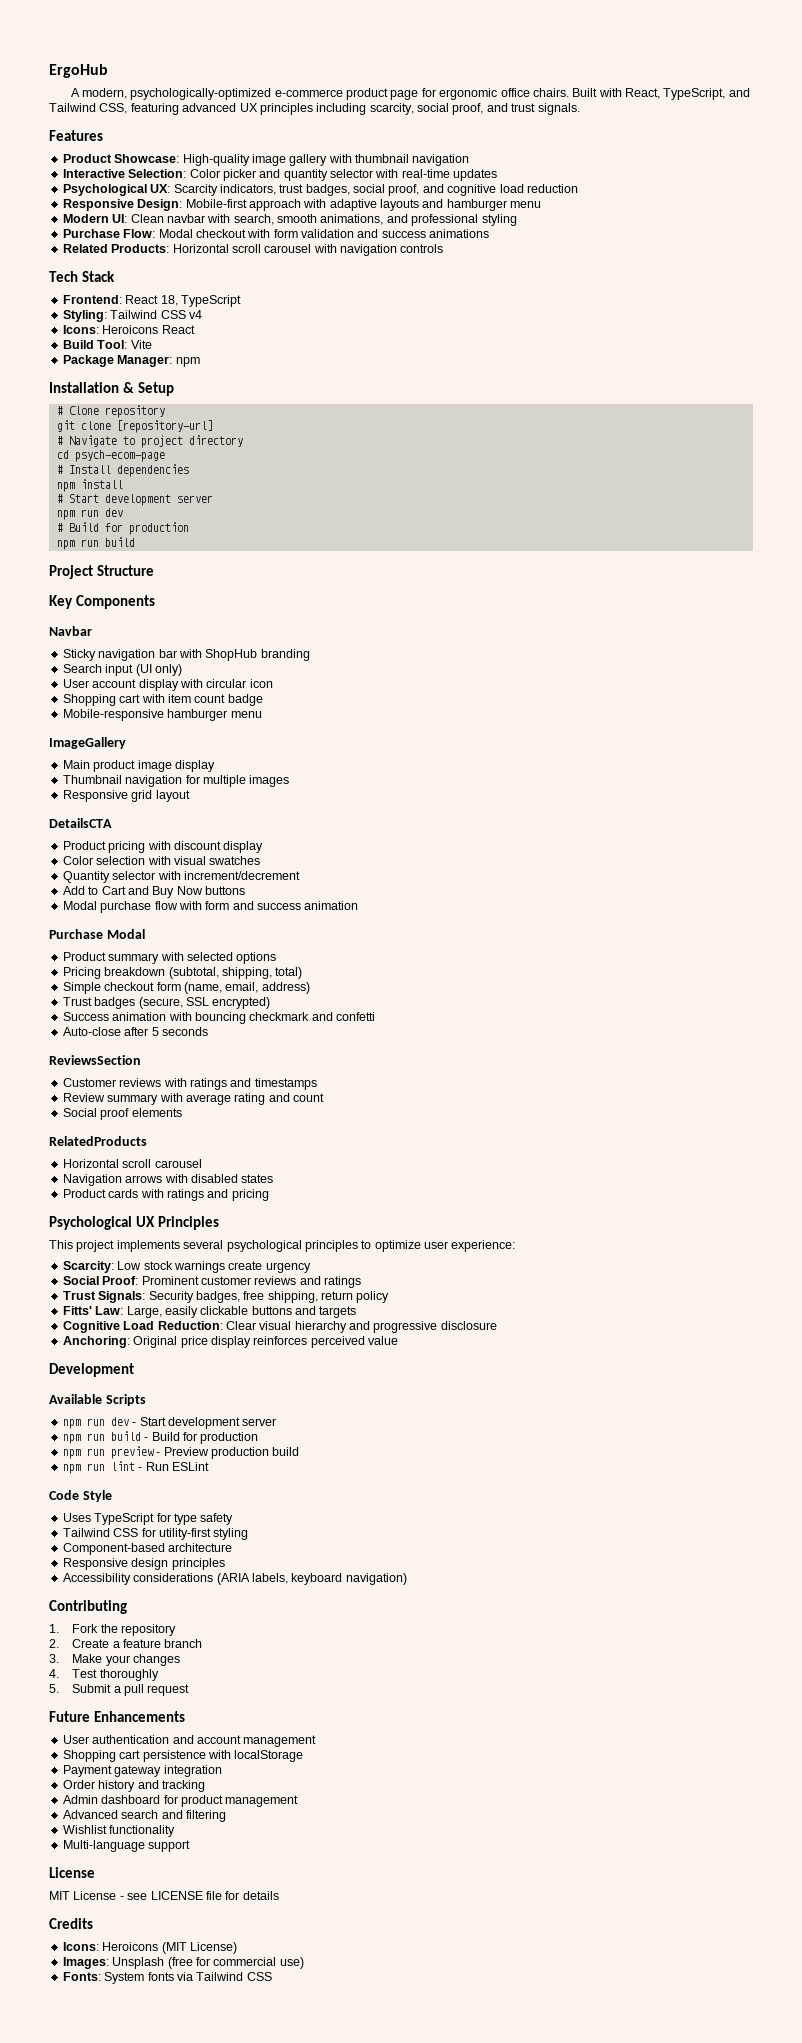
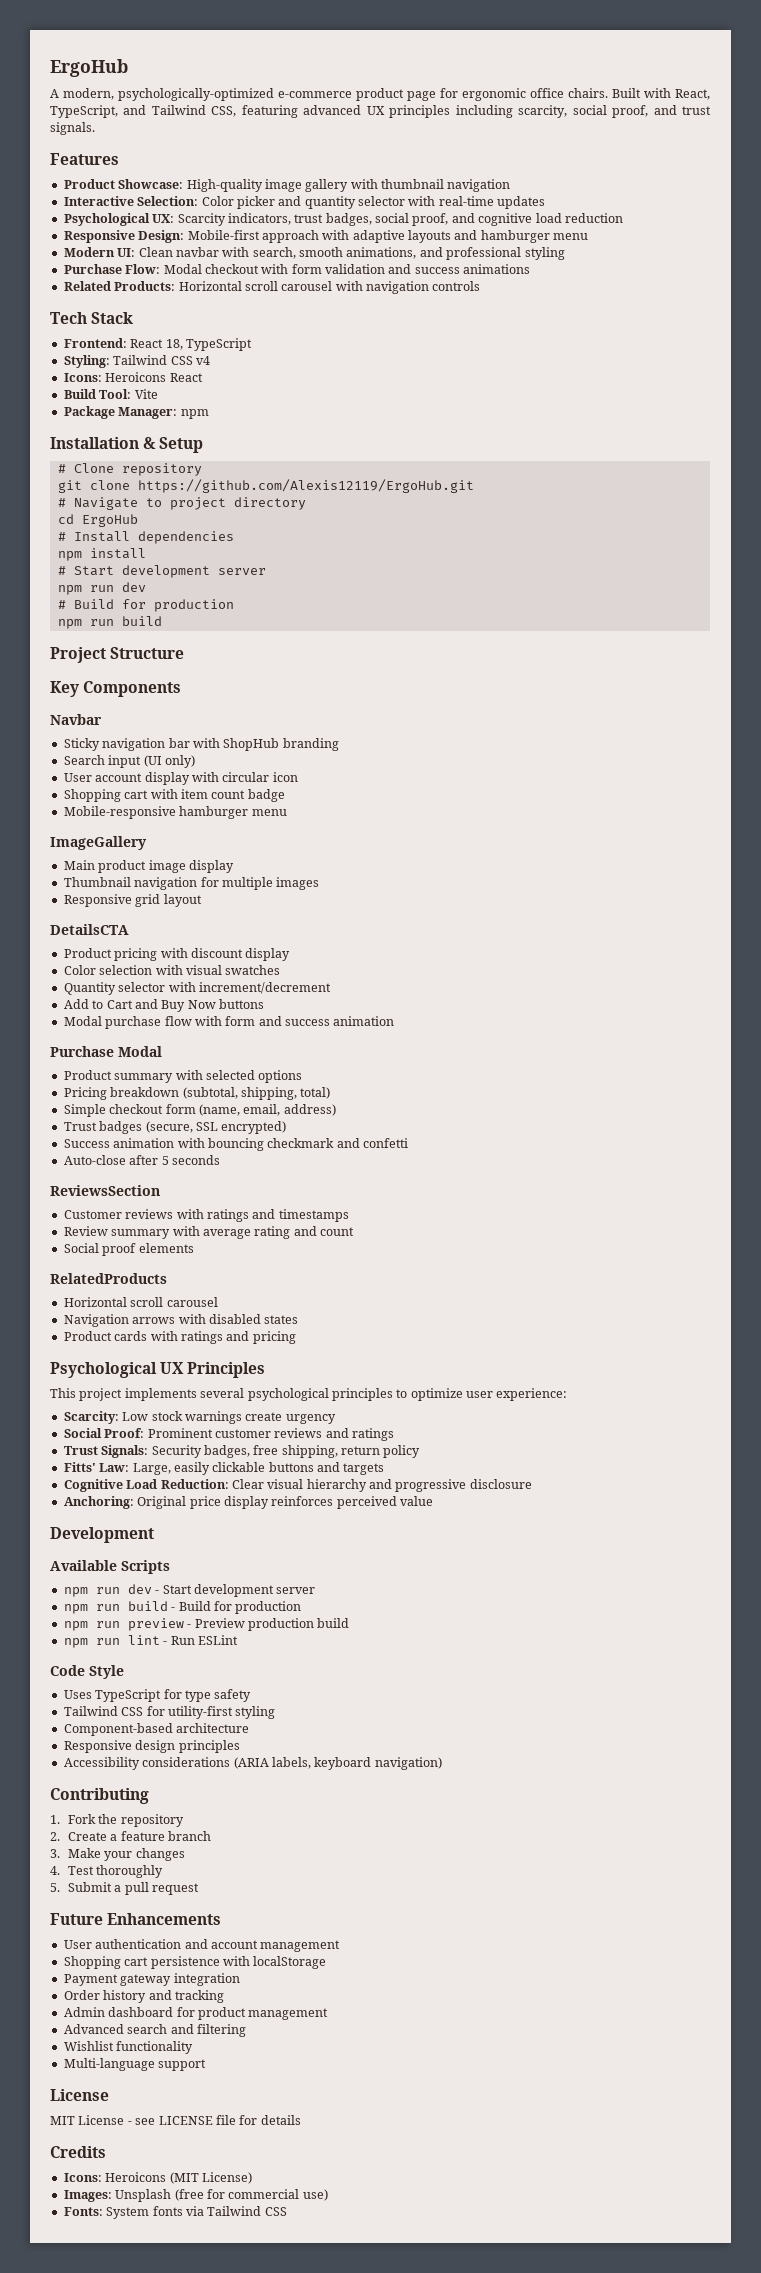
[116,420,213,433] [repository-url] -> [137,479,474,493] https://github.com/Alexis12119/ErgoHub.git
[74,450,165,462] psych-ecom-page -> [81,514,138,527] ErgoHub

